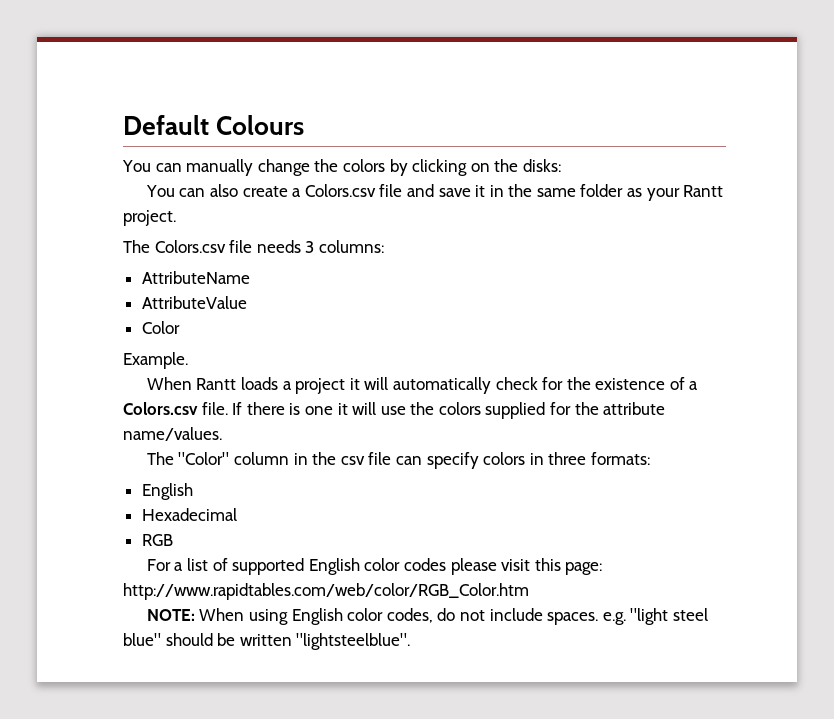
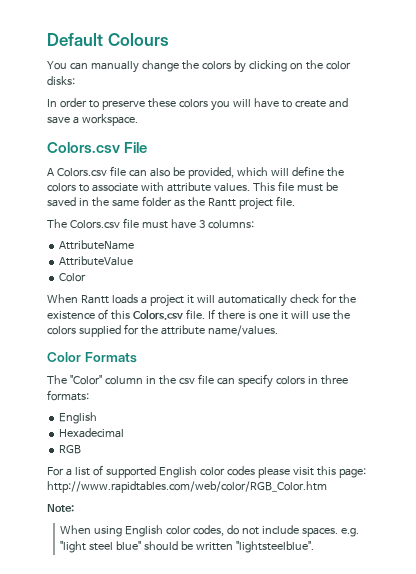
(519, 165) none -> [325,61,351,70] color
[145,184,486,197] You can also create a Colors.csv file and save it -> [47,98,348,111] [47,114,138,126] [47,142,148,153] [47,166,344,179] [47,181,338,192] [47,197,76,207] In order to preserve these colors you will have to create and save a workspace. // Colors.csv File // A Colors.csv file can also be provided, which will define the colors to associate with attribute values. This file must be saved
[646,185,724,201] [123,210,176,226] your Rantt project. -> [187,196,295,210] the Rantt project file.
[256,240,301,253] needs -> [141,219,196,229] must have
[123,352,188,369] // Example. -> (87, 277) none
[689,381,699,390] a -> [110,310,130,320] this
(222, 434) none -> [47,352,137,363] // Color Formats
[146,609,195,621] NOTE: -> [47,504,74,512] Note: //

